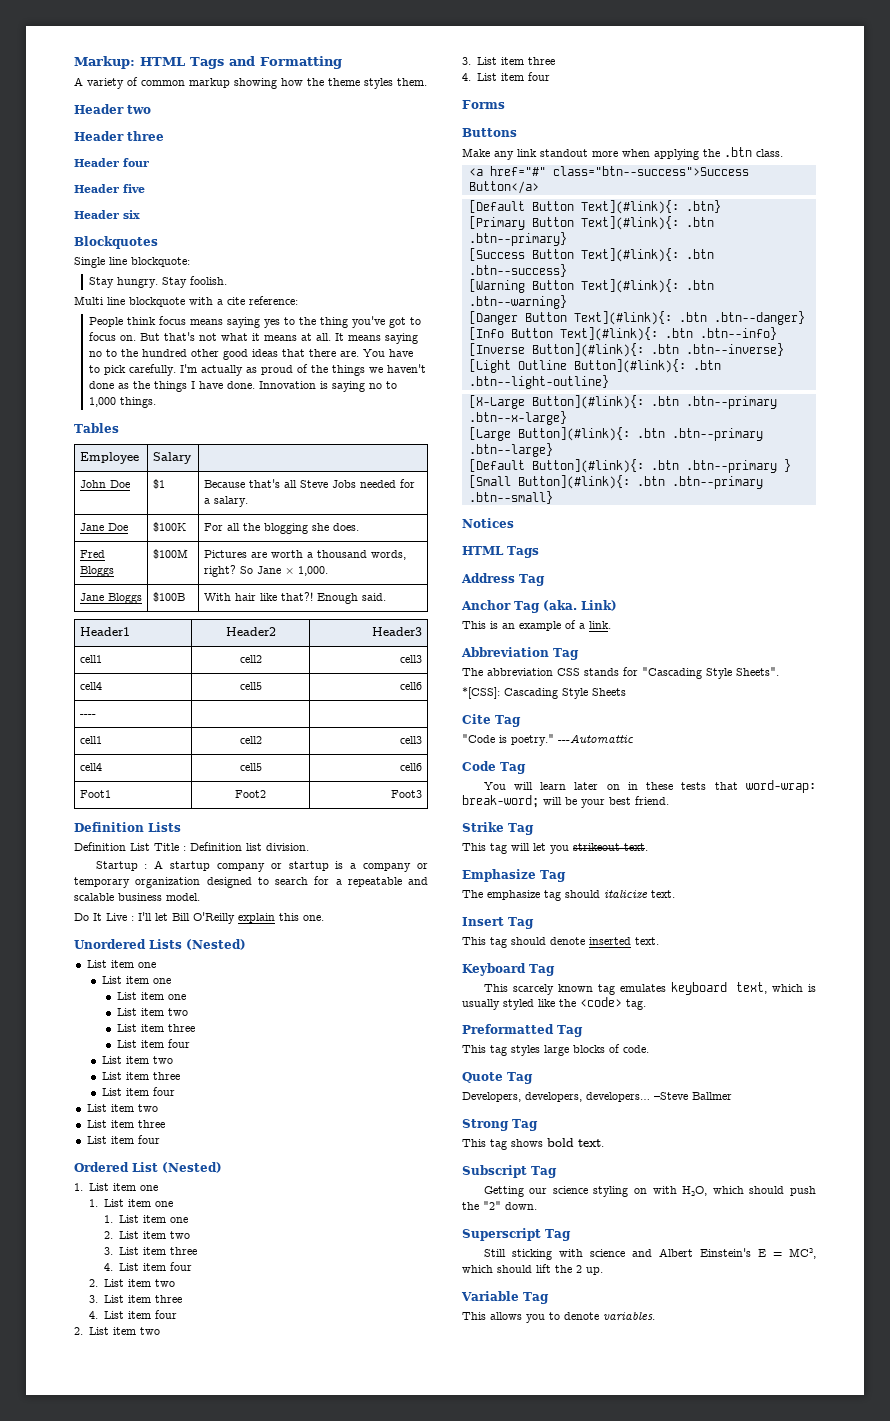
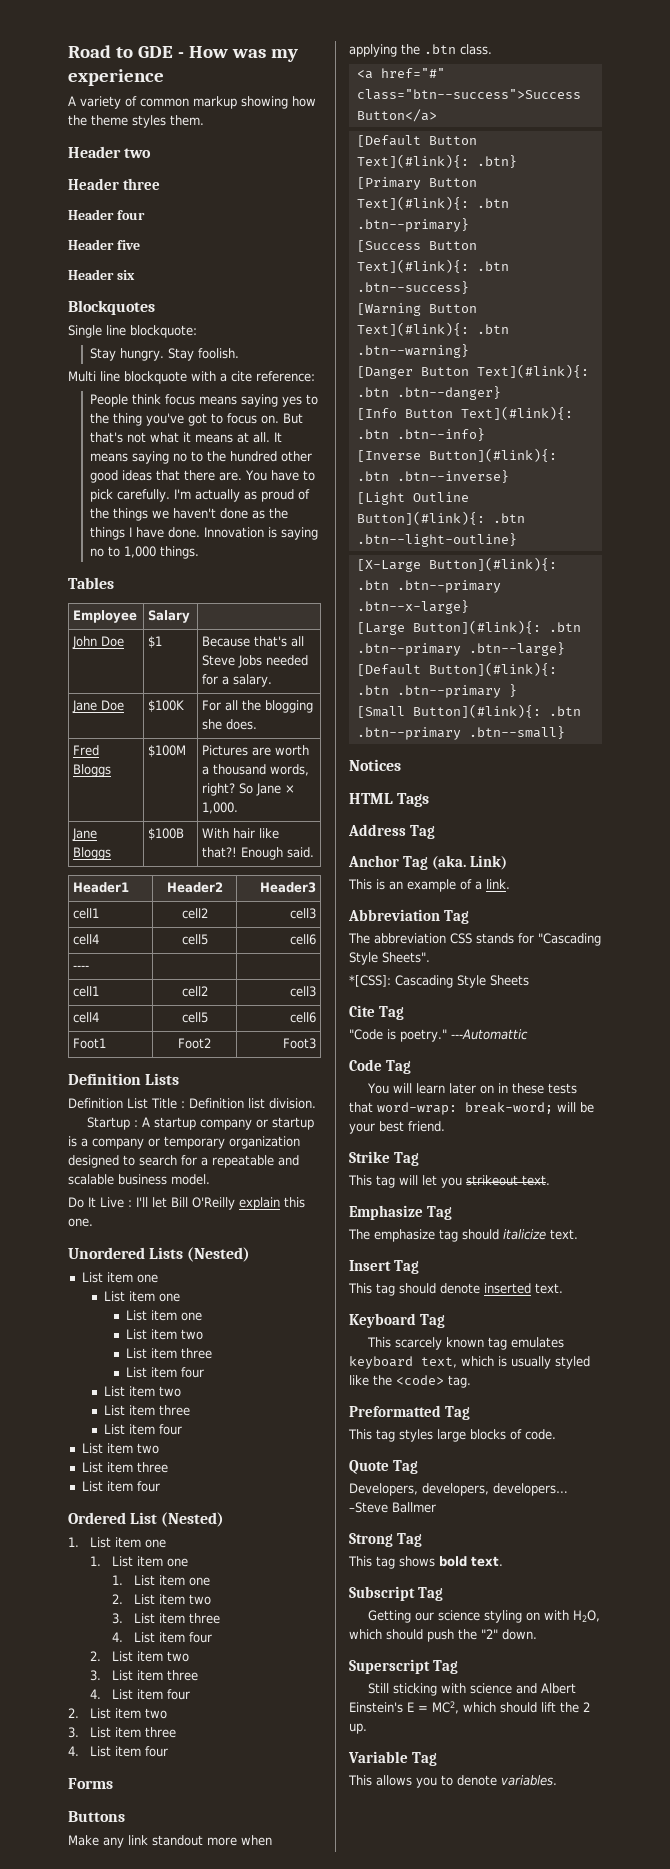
[74,56,342,69] Markup: HTML Tags and Formatting -> [68,45,298,62] [68,69,164,86] Road to GDE - How was my experience

